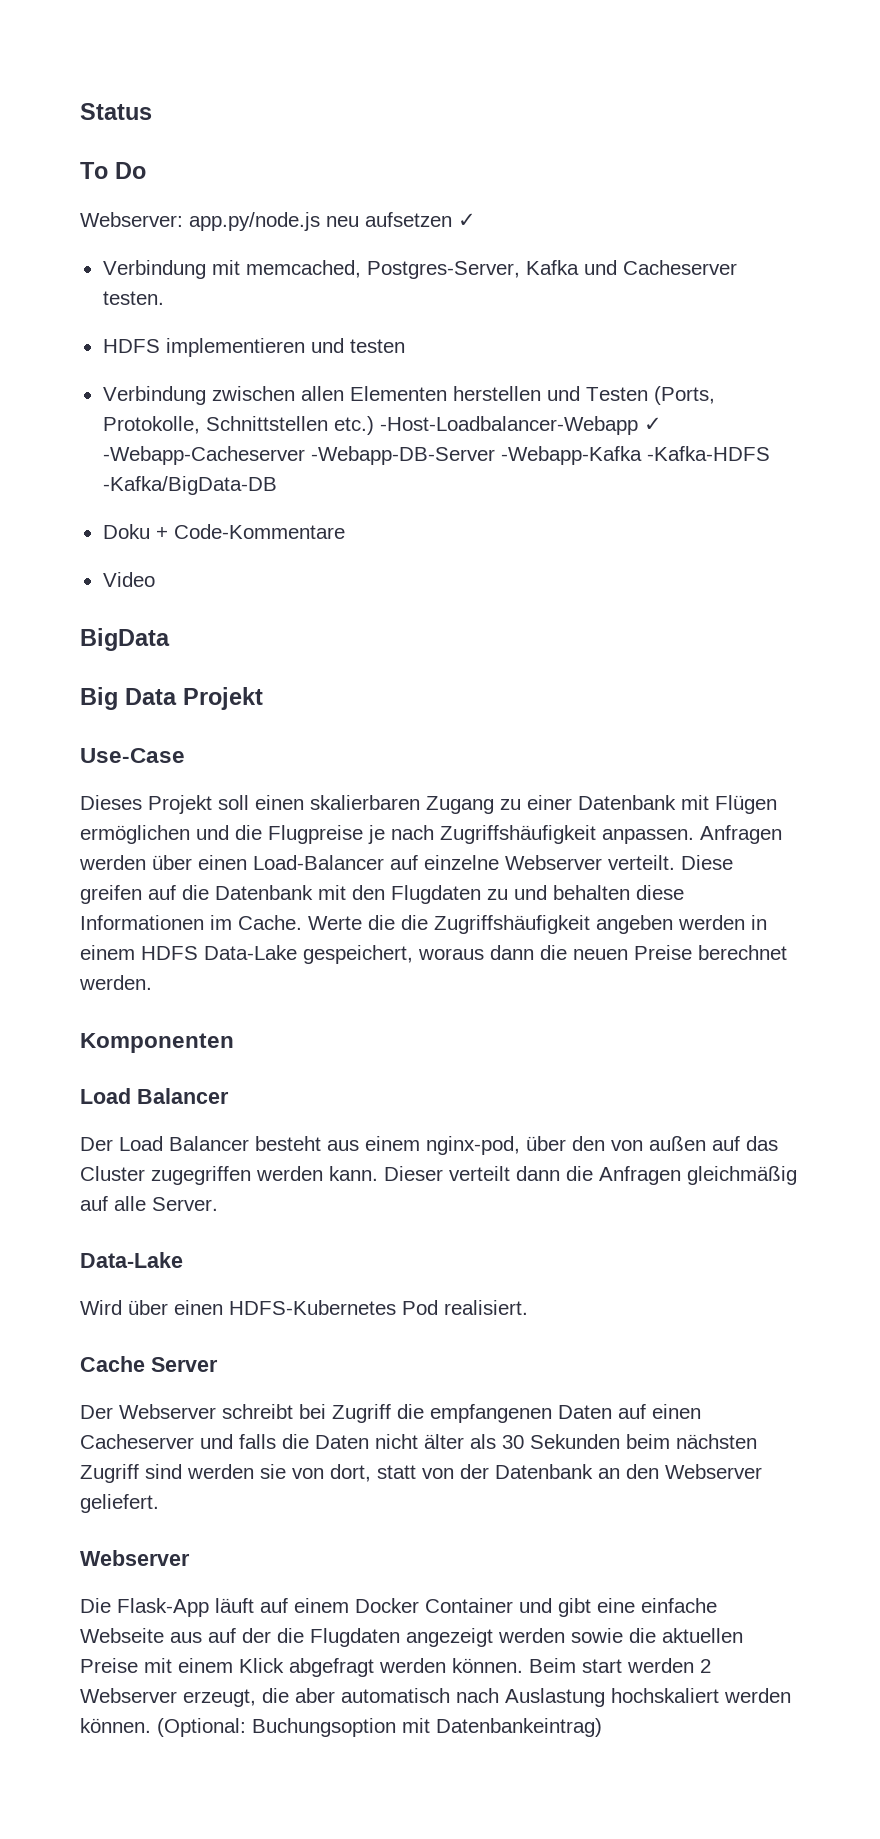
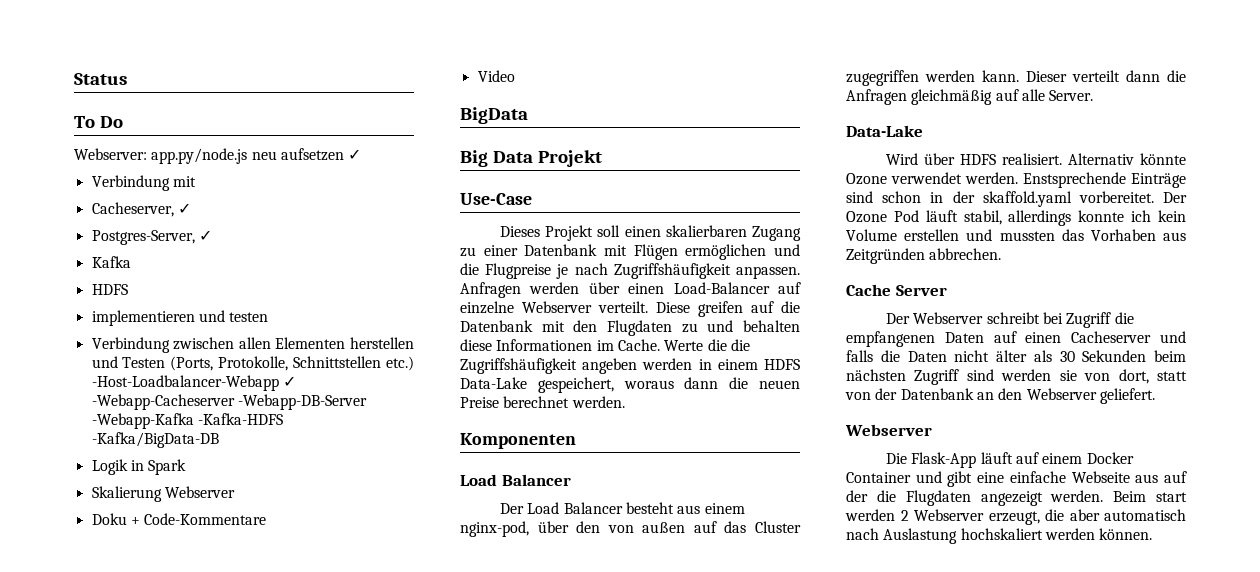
[245,260,737,279] [102,291,164,305] [102,339,160,353] memcached, Postgres-Server, Kafka und Cacheserver testen. // HDFS -> [91,202,191,217] [91,230,212,245] [91,256,131,268] [91,284,128,295] // Cacheserver, ✓ // Postgres-Server, ✓ // Kafka // HDFS //
(277, 485) none -> [91,459,187,475] [91,486,235,502] // Logik in Spark // Skalierung Webserver
[174,1300,528,1315] einen HDFS-Kubernetes Pod realisiert. -> [960,153,1186,165] [846,172,1186,188] [846,191,1187,207] [846,210,1186,226] [846,229,1186,241] [846,248,1002,264] HDFS realisiert. Alternativ könnte Ozone verwendet werden. Enstsprechende Einträge sind schon in der skaffold.yaml vorbereitet. Der Ozone Pod läuft stabil, allerdings konnte ich kein Volume erstellen und mussten das Vorhaben aus Zeitgründen abbrechen.
[498,1628,743,1643] [80,1658,523,1677] werden sowie die aktuellen Preise mit einem Klick abgefragt werden können. -> [1050,490,1104,502] werden.
[157,1718,602,1737] (Optional: Buchungsoption mit Datenbankeintrag) -> (1153, 534) none

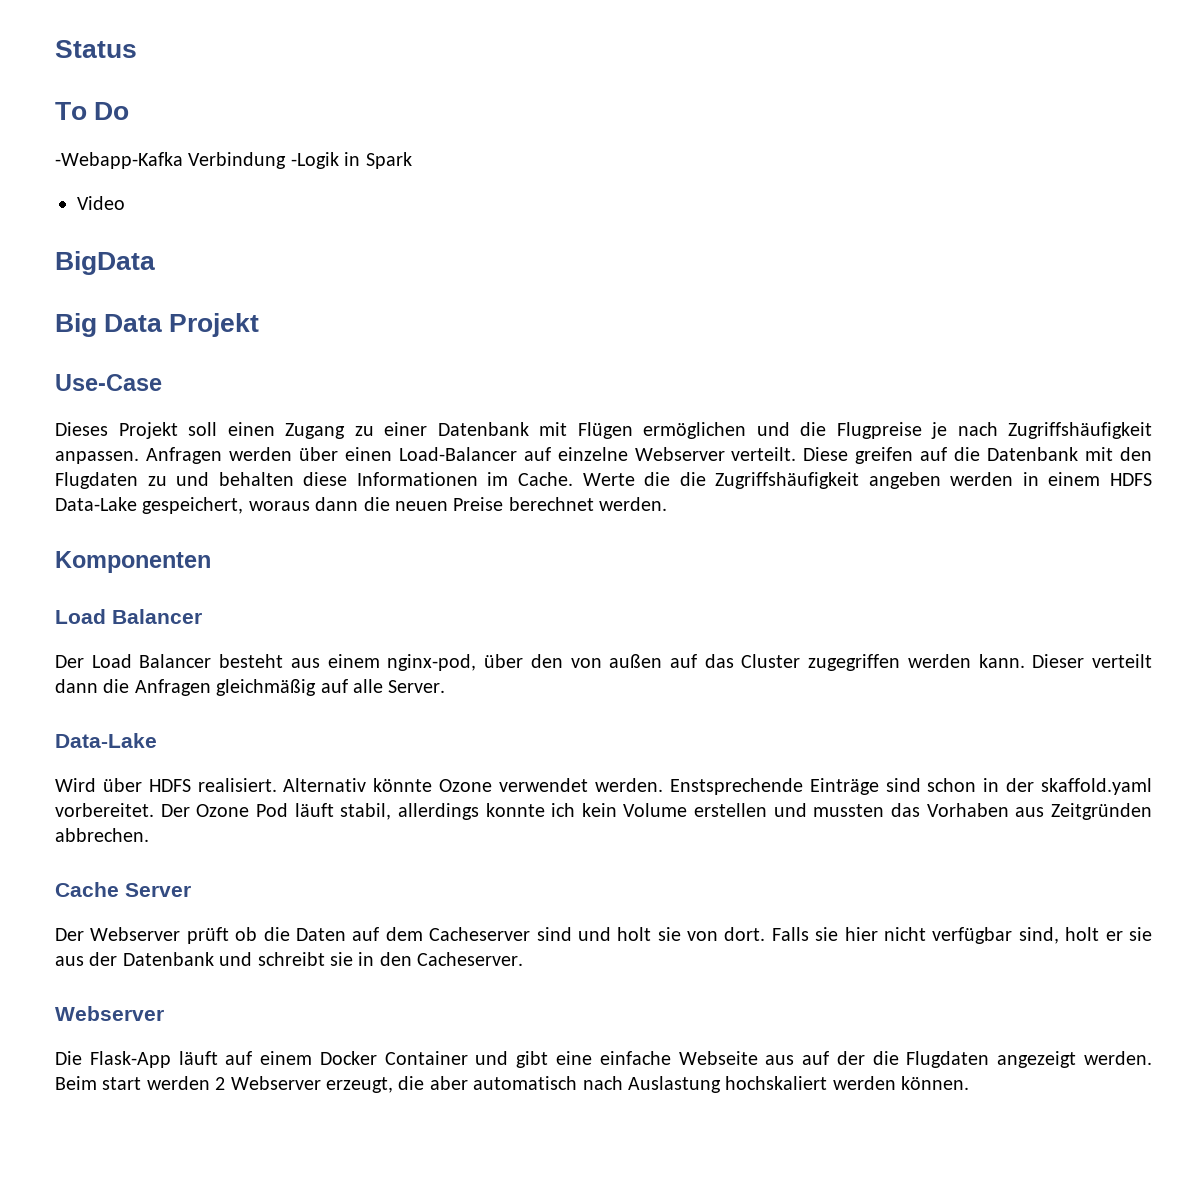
[74,148,362,164] [91,175,196,191] [91,202,191,217] [91,230,212,245] [91,256,131,268] [91,284,128,295] [91,310,269,326] [91,337,414,353] [91,356,414,371] [91,375,296,391] [91,394,367,410] [91,413,283,429] [91,432,219,448] [91,459,187,475] [91,486,235,502] [91,513,267,525] Webserver: app.py/node.js neu aufsetzen ✓ // Verbindung mit // Cacheserver, ✓ // Postgres-Server, ✓ // Kafka // HDFS // implementieren und testen // Verbindung zwischen allen Elementen herstellen und Testen (Ports, Protokolle, Schnittstellen etc.) -Host-Loadbalancer-Webapp ✓ -Webapp-Cacheserver -Webapp-DB-Server -Webapp-Kafka -Kafka-HDFS -Kafka/BigData-DB // Logik in Spark // Skalierung Webserver // Doku + Code-Kommentare -> [55,152,412,169] -Webapp-Kafka Verbindung -Logik in Spark
[665,225,747,237] skalierbaren -> (275, 429) none
[986,312,1134,328] [846,331,1186,347] [846,350,1186,362] [846,369,1187,385] [845,388,1155,404] schreibt bei Zugriff die empfangenen Daten auf einen Cacheserver und falls die Daten nicht älter als 30 Sekunden beim nächsten Zugriff sind werden sie von dort, statt von der Datenbank an den Webserver geliefert. -> [186,927,1153,944] [55,952,524,966] prüft ob die Daten auf dem Cacheserver sind und holt sie von dort. Falls sie hier nicht verfügbar sind, holt er sie aus der Datenbank und schreibt sie in den Cacheserver.

